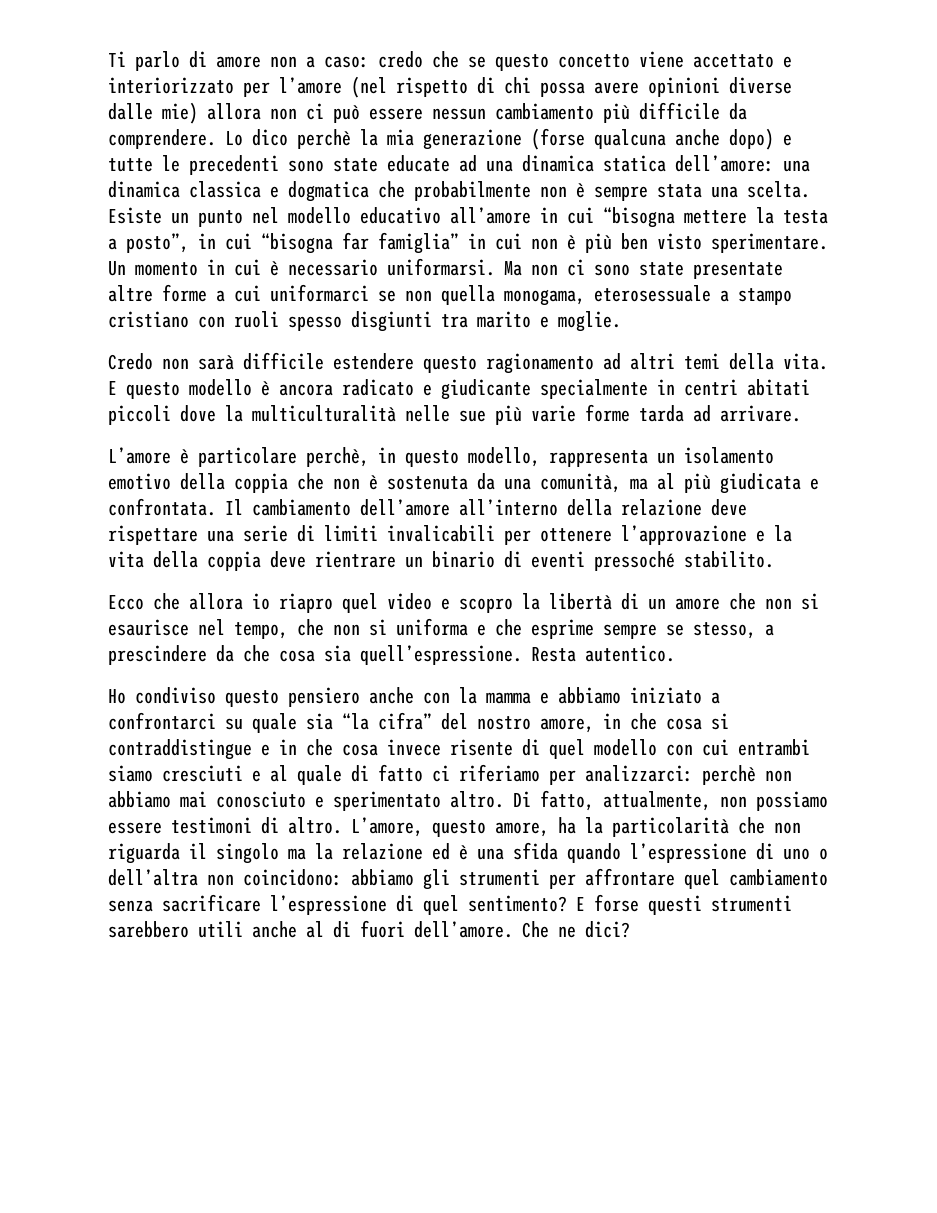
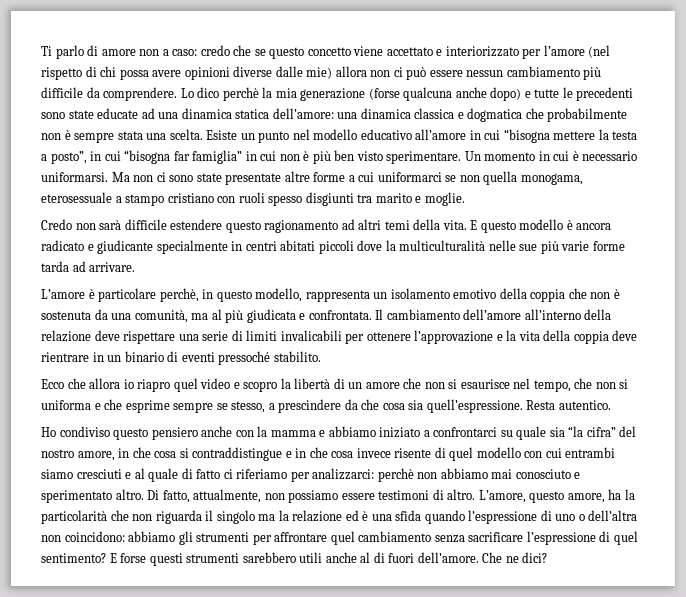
(396, 559) none -> [92,352,104,362] in

